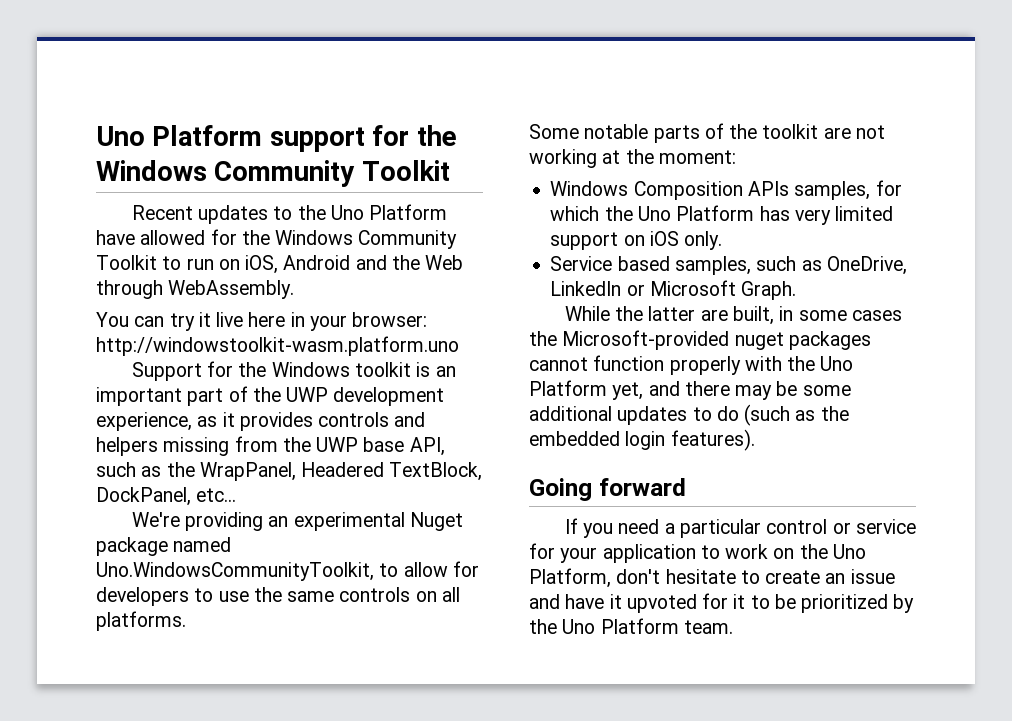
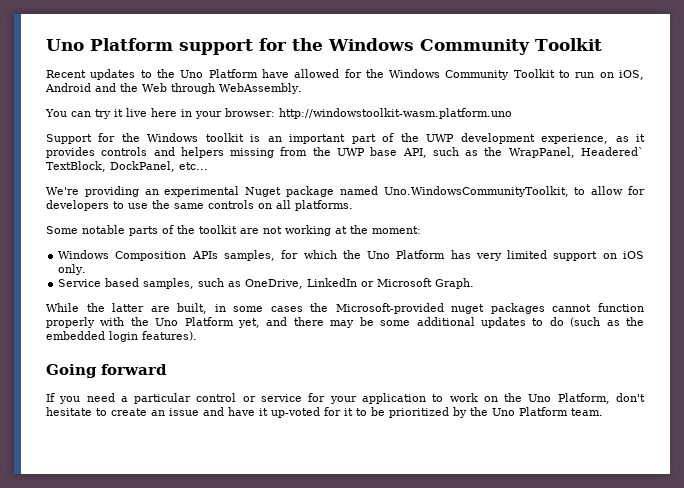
[301,462,385,477] Headered -> [580,147,644,156] Headered`
[626,594,697,613] upvoted -> [271,407,320,418] up-voted

